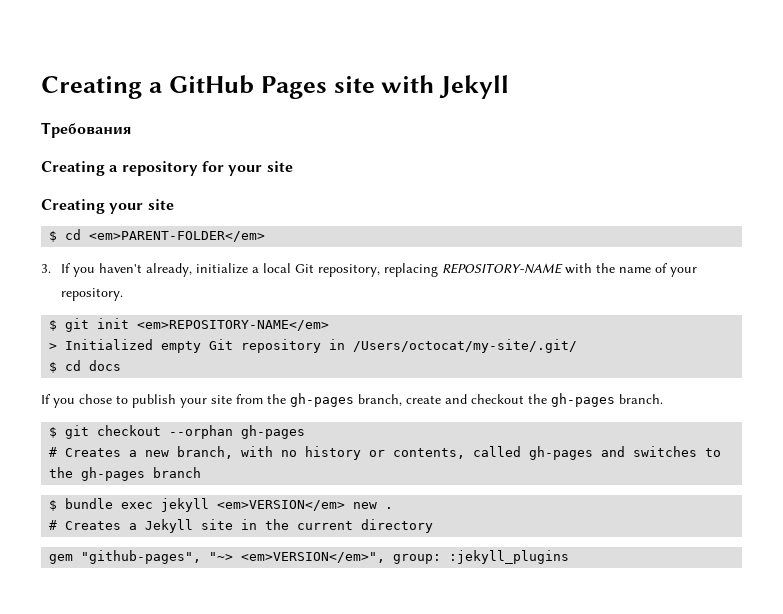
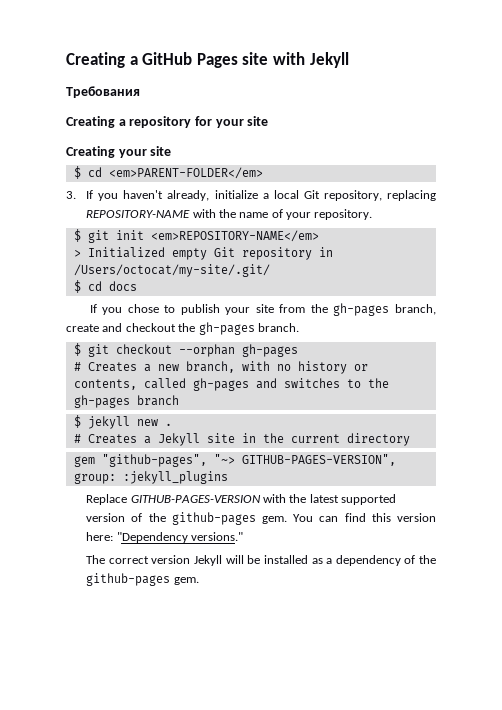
[65,498,346,512] bundle exec jekyll <em>VERSION</em> -> [87,416,130,429] jekyll
[241,552,386,563] <em>VERSION</em>", -> [241,454,396,466] GITHUB-PAGES-VERSION",
(570, 557) none -> [86,494,396,505] [86,512,437,525] [86,532,243,543] [86,555,436,566] [86,573,199,586] // Replace GITHUB-PAGES-VERSION with the latest supported version of the github-pages gem. You can find this version here: "Dependency versions." // The correct version Jekyll will be installed as a dependency of the github-pages gem.

